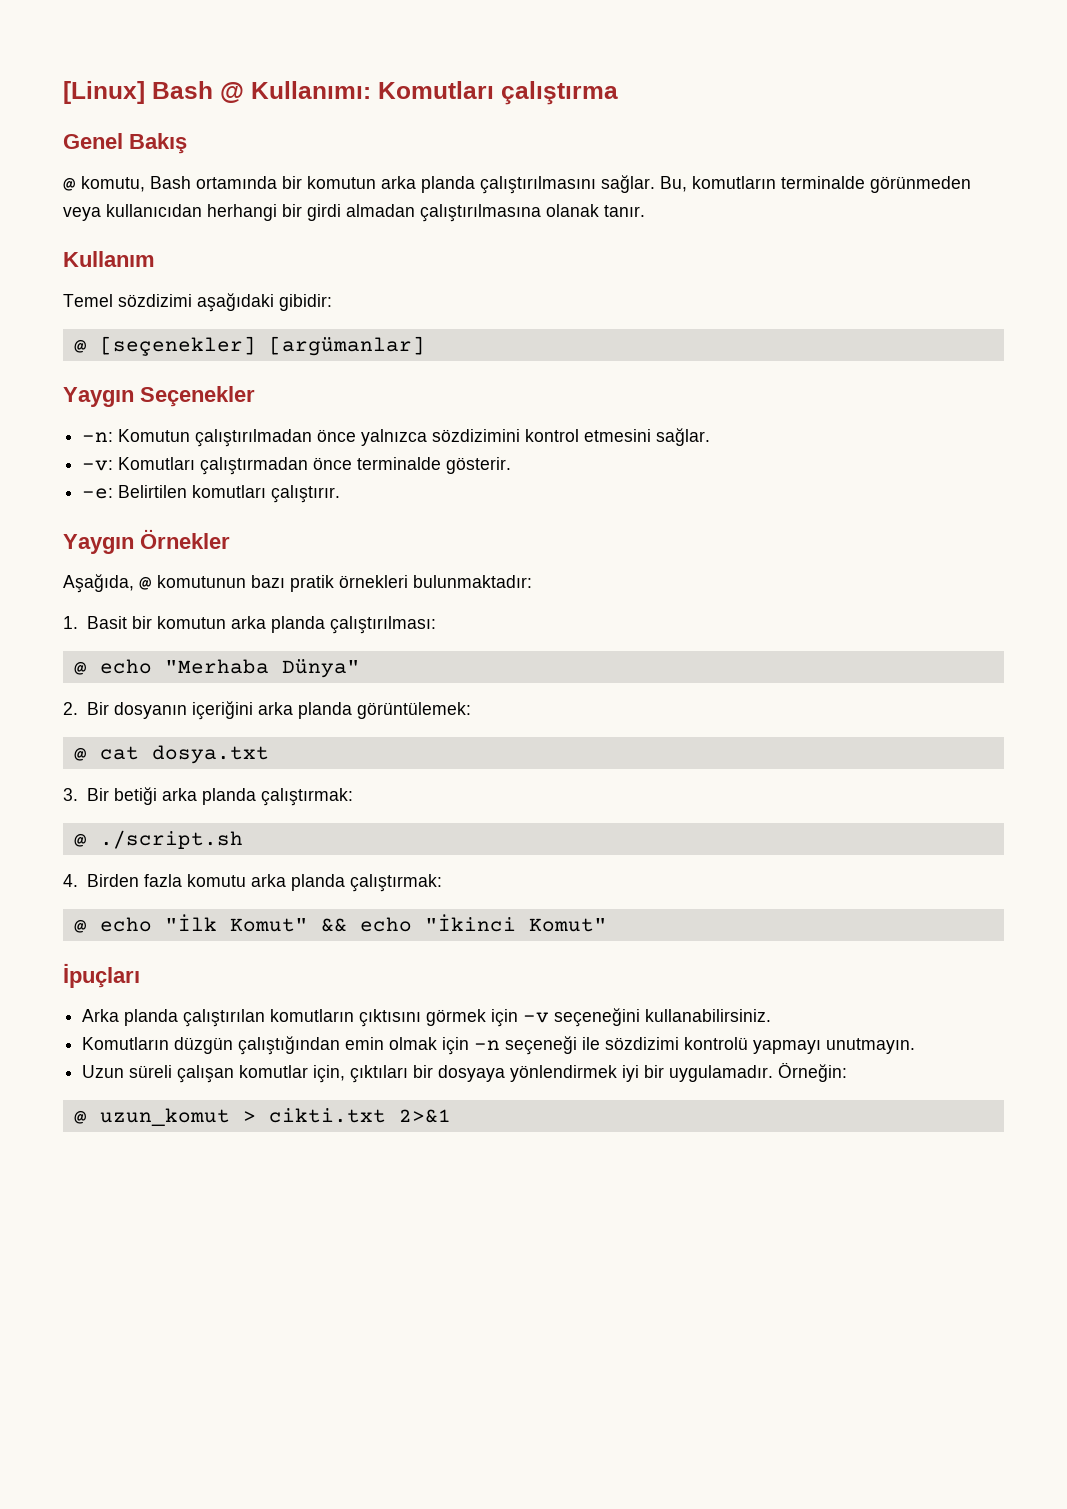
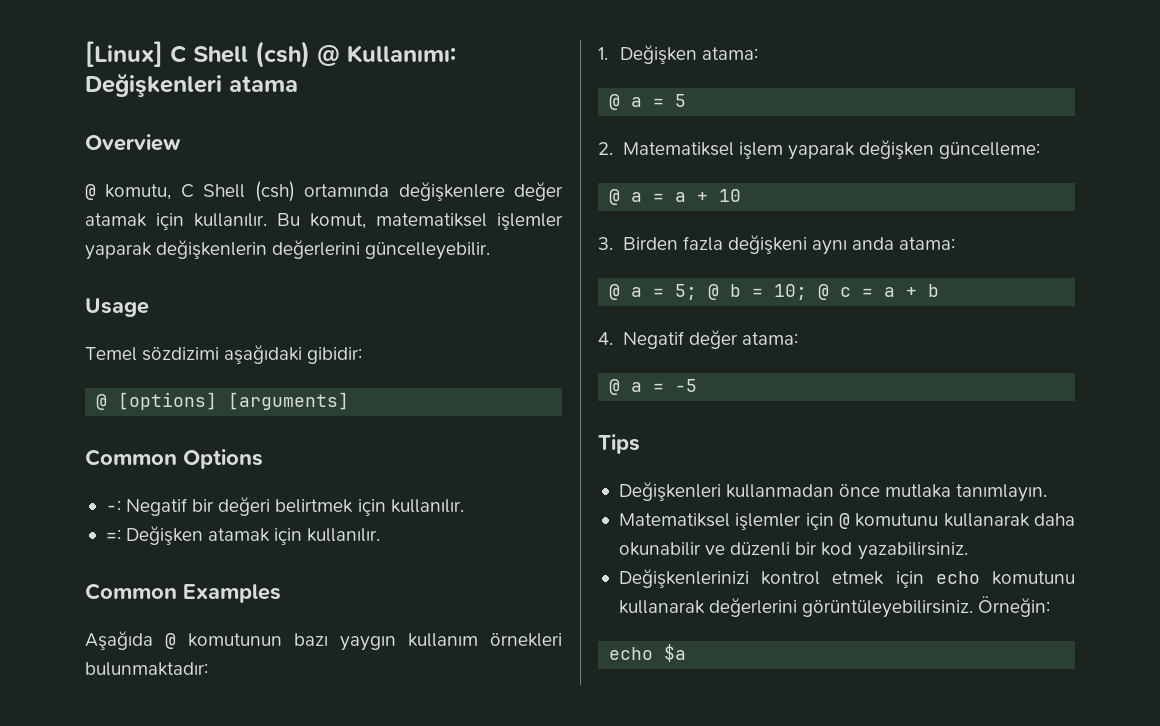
[152,81,618,105] [63,133,187,154] [63,175,971,194] [63,204,645,222] [63,251,155,267] Bash @ Kullanımı: Komutları çalıştırma // Genel Bakış // @ komutu, Bash ortamında bir komutun arka planda çalıştırılmasını sağlar. Bu, komutların terminalde görünmeden veya kullanıcıdan herhangi bir girdi almadan çalıştırılmasına olanak tanır. // Kullanım -> [170,41,456,68] [85,74,298,97] [85,134,181,151] [85,181,563,202] [85,213,563,230] [85,240,491,260] [85,298,149,317] C Shell (csh) @ Kullanımı: Değişkenleri atama // Overview // @ komutu, C Shell (csh) ortamında değişkenlere değer atamak için kullanılır. Bu komut, matematiksel işlemler yaparak değişkenlerin değerlerini güncelleyebilir. // Usage
[99,336,425,356] [63,386,255,407] [82,428,711,447] [82,457,512,475] [82,485,341,503] [63,529,230,554] [63,574,134,593] [seçenekler] [argümanlar] // Yaygın Seçenekler // -n: Komutun çalıştırılmadan önce yalnızca sözdizimini kontrol etmesini sağlar. // -v: Komutları çalıştırmadan önce terminalde gösterir. // -e: Belirtilen komutları çalıştırır. // Yaygın Örnekler // Aşağıda, -> [118,392,350,410] [85,449,263,469] [105,497,464,516] [105,526,381,545] [85,583,281,603] [85,631,153,650] [options] [arguments] // Common Options // -: Negatif bir değeri belirtmek için kullanılır. // =: Değişken atamak için kullanılır. // Common Examples // Aşağıda
[290,575,334,592] pratik -> [340,633,478,651] yaygın kullanım
[86,616,436,634] [73,659,360,678] [63,701,471,720] [73,745,269,764] [63,787,353,806] [73,830,243,849] [63,874,442,892] [73,914,607,933] [63,963,140,988] [82,1008,772,1027] [82,1036,916,1055] [82,1062,848,1083] [73,1108,451,1126] Basit bir komutun arka planda çalıştırılması: // @ echo "Merhaba Dünya" // 2. Bir dosyanın içeriğini arka planda görüntülemek: // @ cat dosya.txt // 3. Bir betiği arka planda çalıştırmak: // @ ./script.sh // 4. Birden fazla komutu arka planda çalıştırmak: // @ echo "İlk Komut" && echo "İkinci Komut" // İpuçları // Arka planda çalıştırılan komutların çıktısını görmek için -v seçeneğini kullanabilirsiniz. // Komutların düzgün çalıştığından emin olmak için -n seçeneği ile sözdizimi kontrolü yapmayı unutmayın. // Uzun süreli çalışan komutlar için, çıktıları bir dosyaya yönlendirmek iyi bir uygulamadır. Örneğin: // @ uzun_komut > cikti.txt 2>&1 -> [619,45,759,64] [609,94,687,110] [598,140,1041,160] [609,189,742,205] [598,235,956,255] [609,284,940,300] [598,330,798,349] [609,379,698,395] [598,434,640,454] [618,482,1048,502] [618,513,1075,530] [618,542,968,560] [618,569,1075,588] [618,596,1051,618] [609,644,687,662] Değişken atama: // @ a = 5 // 2. Matematiksel işlem yaparak değişken güncelleme: // @ a = a + 10 // 3. Birden fazla değişkeni aynı anda atama: // @ a = 5; @ b = 10; @ c = a + b // 4. Negatif değer atama: // @ a = -5 // Tips // Değişkenleri kullanmadan önce mutlaka tanımlayın. // Matematiksel işlemler için @ komutunu kullanarak daha okunabilir ve düzenli bir kod yazabilirsiniz. // Değişkenlerinizi kontrol etmek için echo komutunu kullanarak değerlerini görüntüleyebilirsiniz. Örneğin: // echo $a

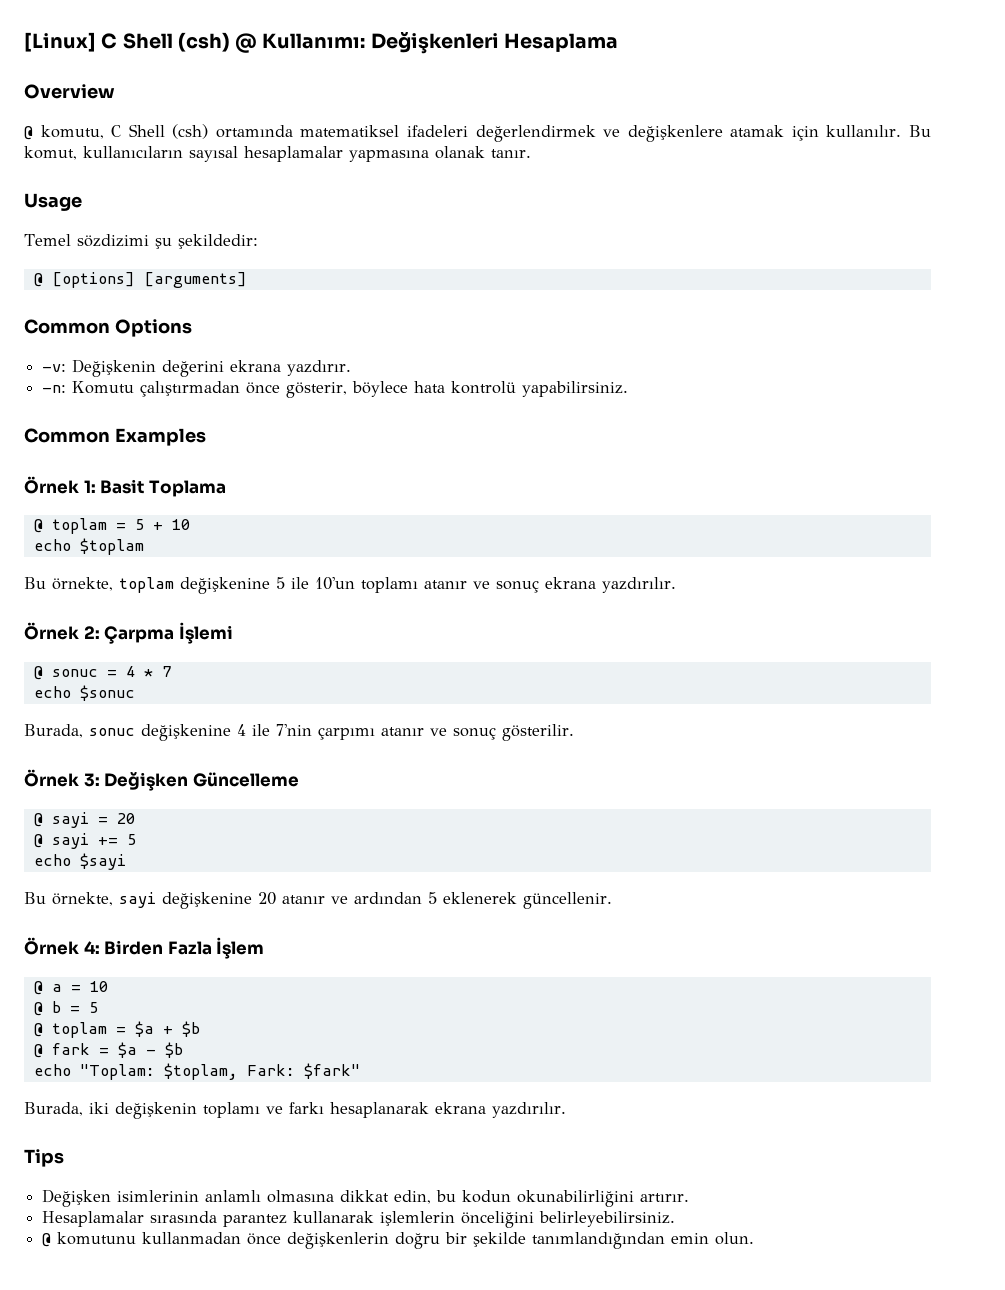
[229,76,298,92] atama -> [503,33,618,52] Hesaplama
[398,182,563,201] değişkenlere değer -> [300,125,723,142] matematiksel ifadeleri değerlendirmek ve değişkenlere
[376,213,563,230] [85,240,491,260] matematiksel işlemler yaparak değişkenlerin değerlerini güncelleyebilir. -> [83,146,531,162] kullanıcıların sayısal hesaplamalar yapmasına olanak tanır.
[224,345,363,364] aşağıdaki gibidir: -> [154,234,258,249] şu şekildedir:
[105,497,464,516] [105,526,381,545] [85,583,281,603] [85,631,562,651] [85,662,208,676] [598,45,759,64] [609,94,687,110] [598,140,1041,160] [609,189,742,205] [598,235,956,255] [609,284,940,300] [598,330,798,349] [609,379,698,395] [598,434,640,454] [618,482,1048,502] [618,513,1075,530] [618,542,968,560] [618,569,1075,588] [618,596,1051,618] [609,644,687,662] -: Negatif bir değeri belirtmek için kullanılır. // =: Değişken atamak için kullanılır. // Common Examples // Aşağıda @ komutunun bazı yaygın kullanım örnekleri bulunmaktadır: // 1. Değişken atama: // @ a = 5 // 2. Matematiksel işlem yaparak değişken güncelleme: // @ a = a + 10 // 3. Birden fazla değişkeni aynı anda atama: // @ a = 5; @ b = 10; @ c = a + b // 4. Negatif değer atama: // @ a = -5 // Tips // Değişkenleri kullanmadan önce mutlaka tanımlayın. // Matematiksel işlemler için @ komutunu kullanarak daha okunabilir ve düzenli bir kod yazabilirsiniz. // Değişkenlerinizi kontrol etmek için echo komutunu kullanarak değerlerini görüntüleyebilirsiniz. Örneğin: // echo $a -> [42,359,352,377] [42,381,629,398] [24,428,206,446] [24,476,226,497] [33,518,190,534] [33,538,144,555] [24,577,676,594] [24,622,233,644] [33,666,171,680] [33,685,135,701] [24,724,574,741] [24,769,299,791] [33,812,135,828] [33,833,136,849] [33,853,126,870] [24,892,612,909] [24,937,265,959] [33,981,108,995] [33,1001,98,1016] [33,1021,200,1038] [33,1042,183,1058] [33,1063,360,1080] [24,1102,566,1119] [24,1149,64,1167] [42,1189,690,1207] [42,1211,676,1228] [42,1232,755,1249] -v: Değişkenin değerini ekrana yazdırır. // -n: Komutu çalıştırmadan önce gösterir, böylece hata kontrolü yapabilirsiniz. // Common Examples // Örnek 1: Basit Toplama // @ toplam = 5 + 10 // echo $toplam // Bu örnekte, toplam değişkenine 5 ile 10'un toplamı atanır ve sonuç ekrana yazdırılır. // Örnek 2: Çarpma İşlemi // @ sonuc = 4 * 7 // echo $sonuc // Burada, sonuc değişkenine 4 ile 7'nin çarpımı atanır ve sonuç gösterilir. // Örnek 3: Değişken Güncelleme // @ sayi = 20 // @ sayi += 5 // echo $sayi // Bu örnekte, sayi değişkenine 20 atanır ve ardından 5 eklenerek güncellenir. // Örnek 4: Birden Fazla İşlem // @ a = 10 // @ b = 5 // @ toplam = $a + $b // @ fark = $a - $b // echo "Toplam: $toplam, Fark: $fark" // Burada, iki değişkenin toplamı ve farkı hesaplanarak ekrana yazdırılır. // Tips // Değişken isimlerinin anlamlı olmasına dikkat edin, bu kodun okunabilirliğini artırır. // Hesaplamalar sırasında parantez kullanarak işlemlerin önceliğini belirleyebilirsiniz. // @ komutunu kullanmadan önce değişkenlerin doğru bir şekilde tanımlandığından emin olun.

